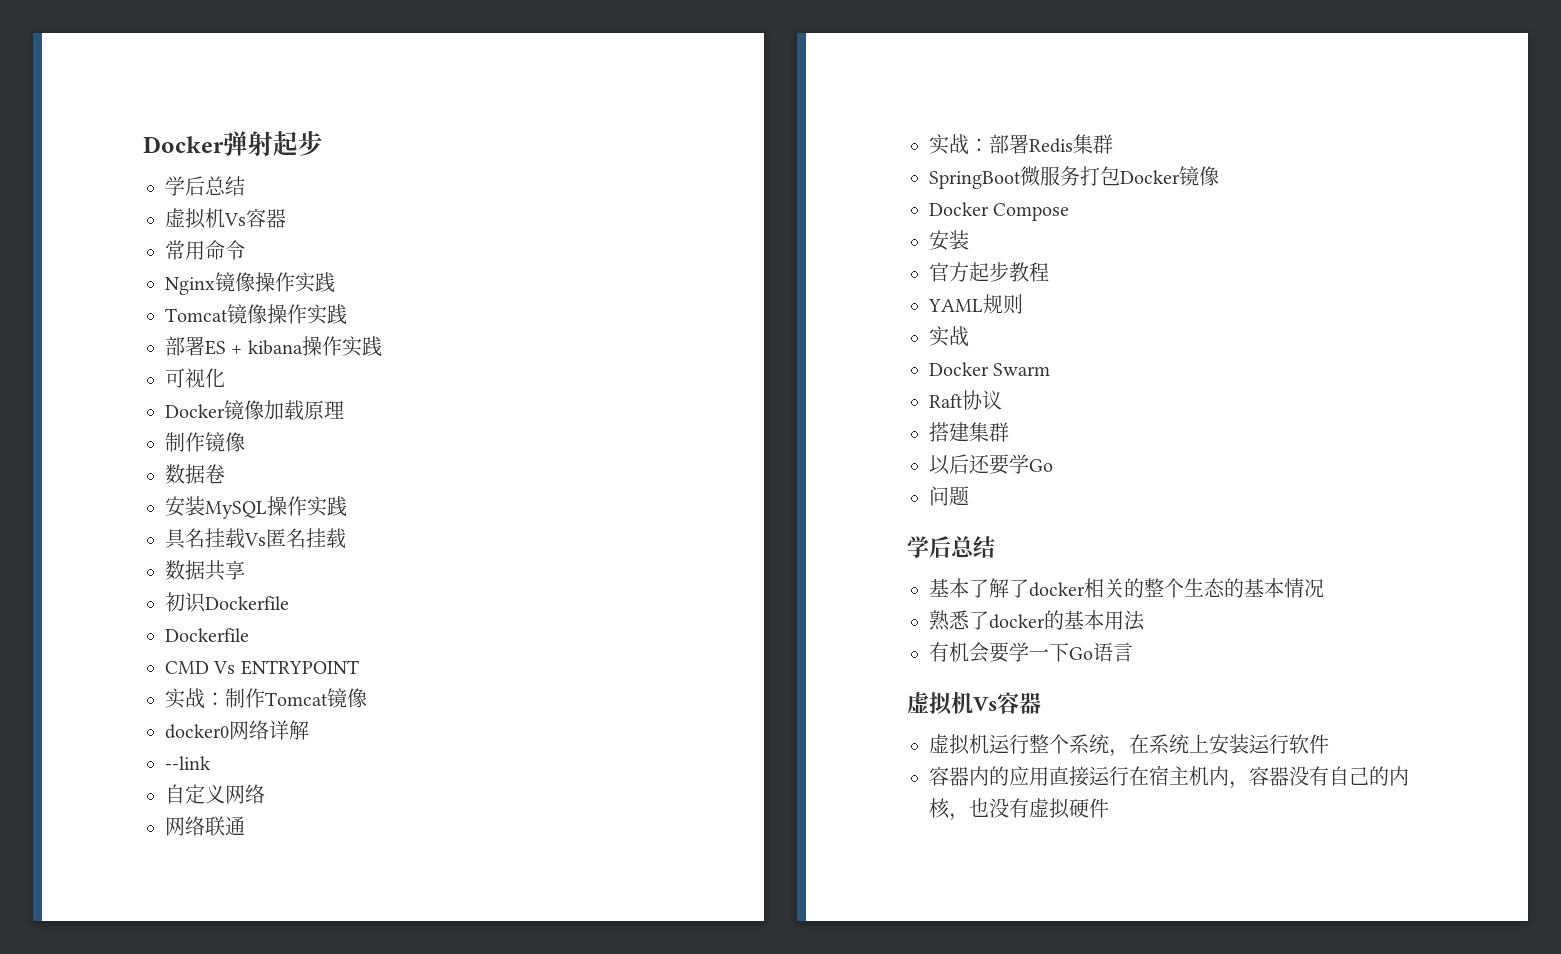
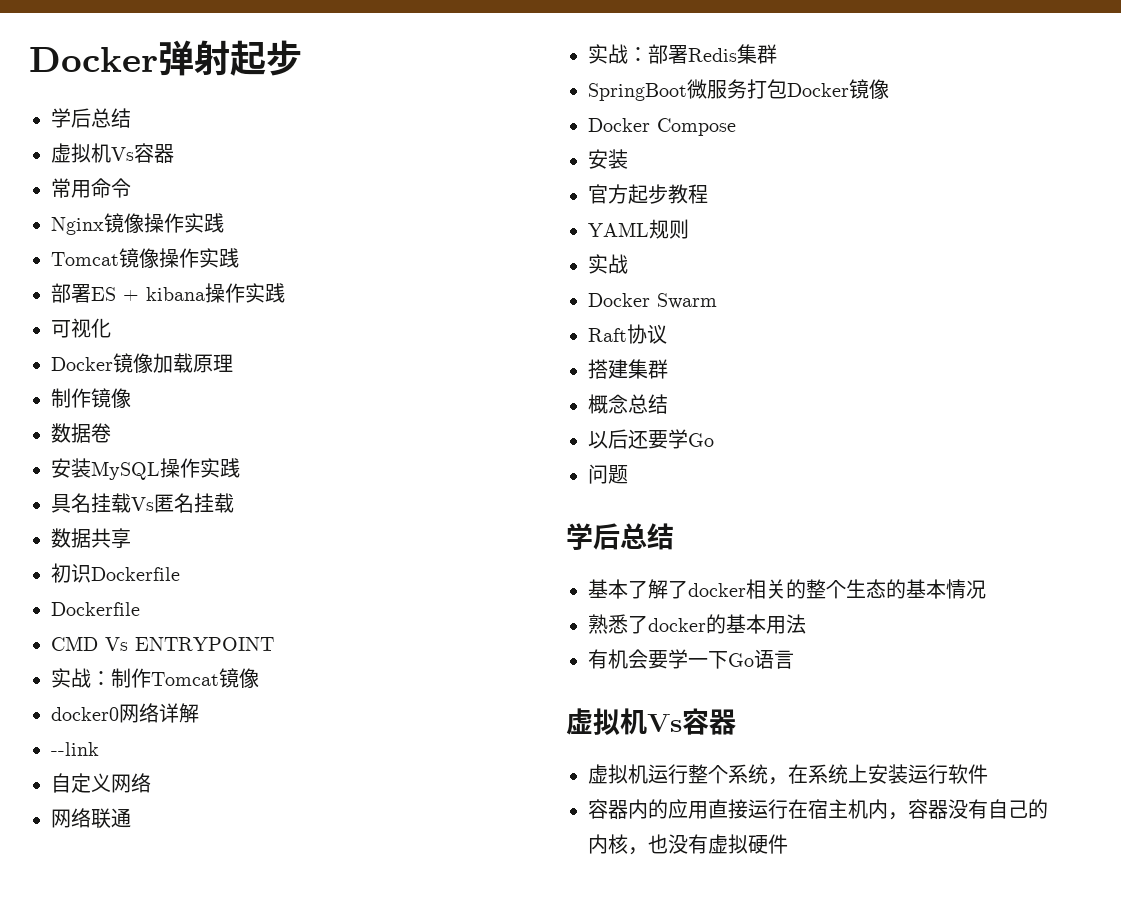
(1009, 432) none -> [588,394,668,414] // 概念总结

